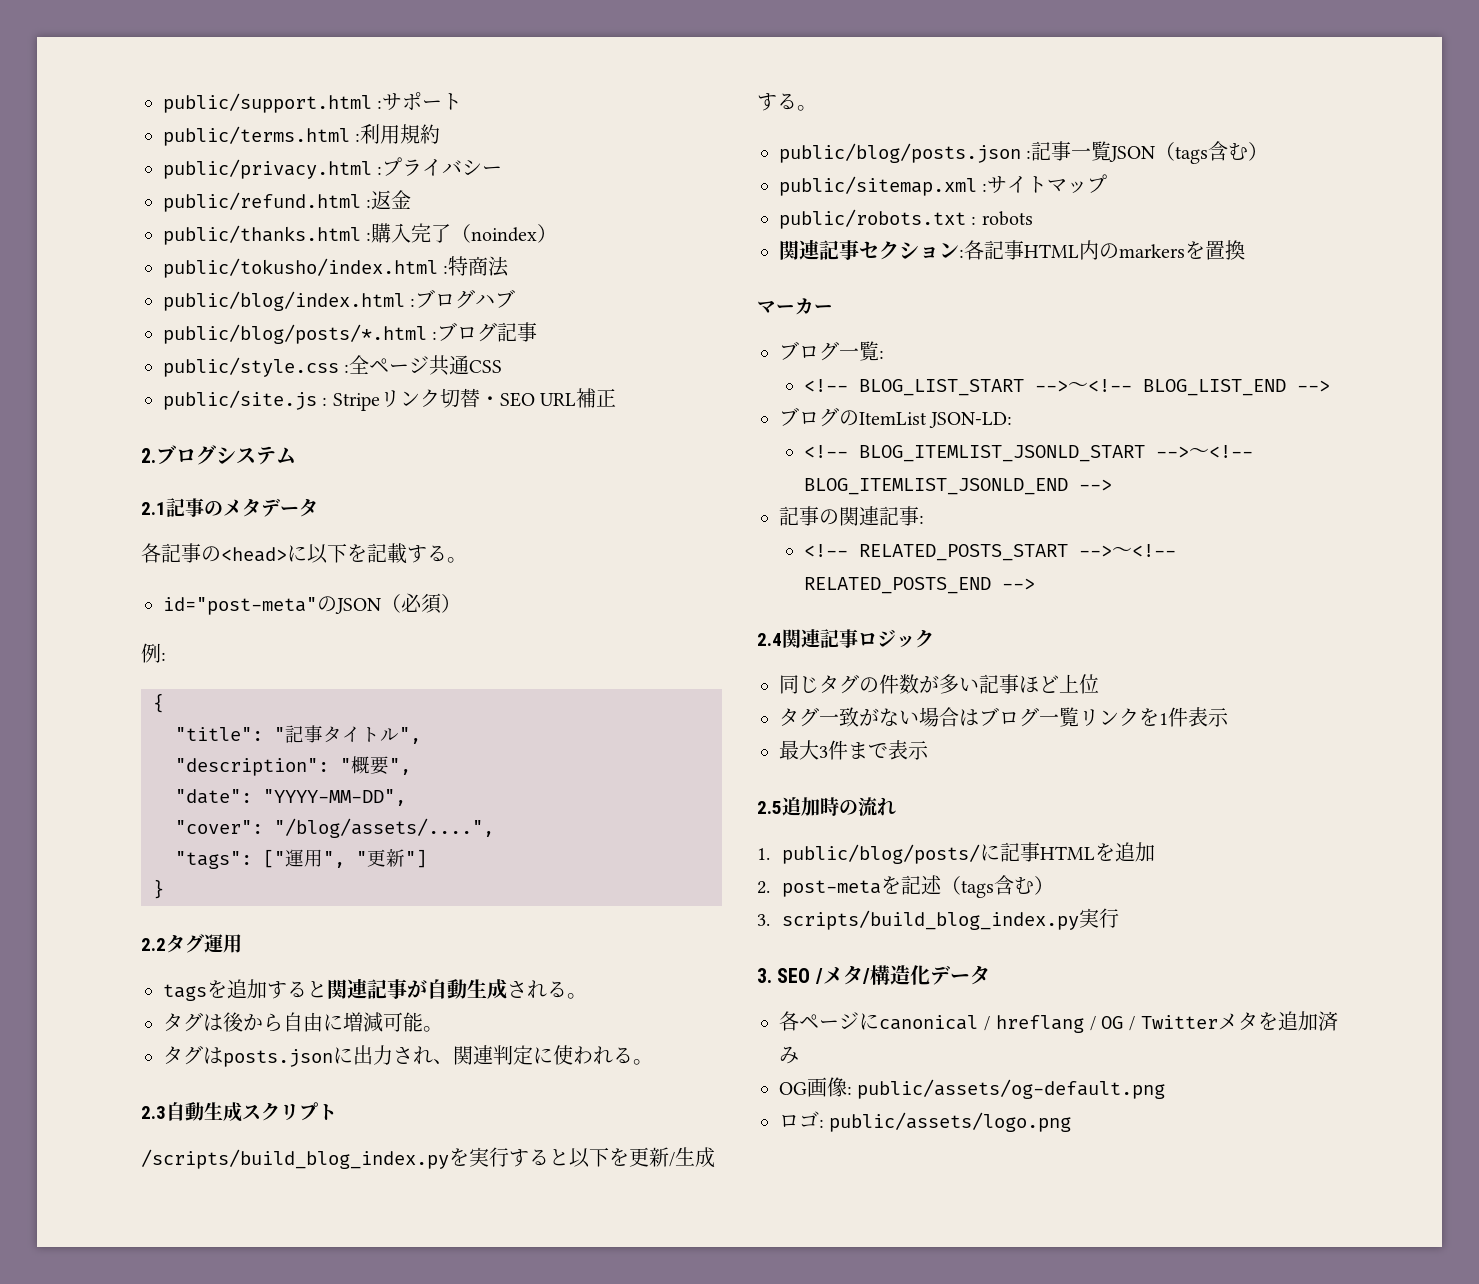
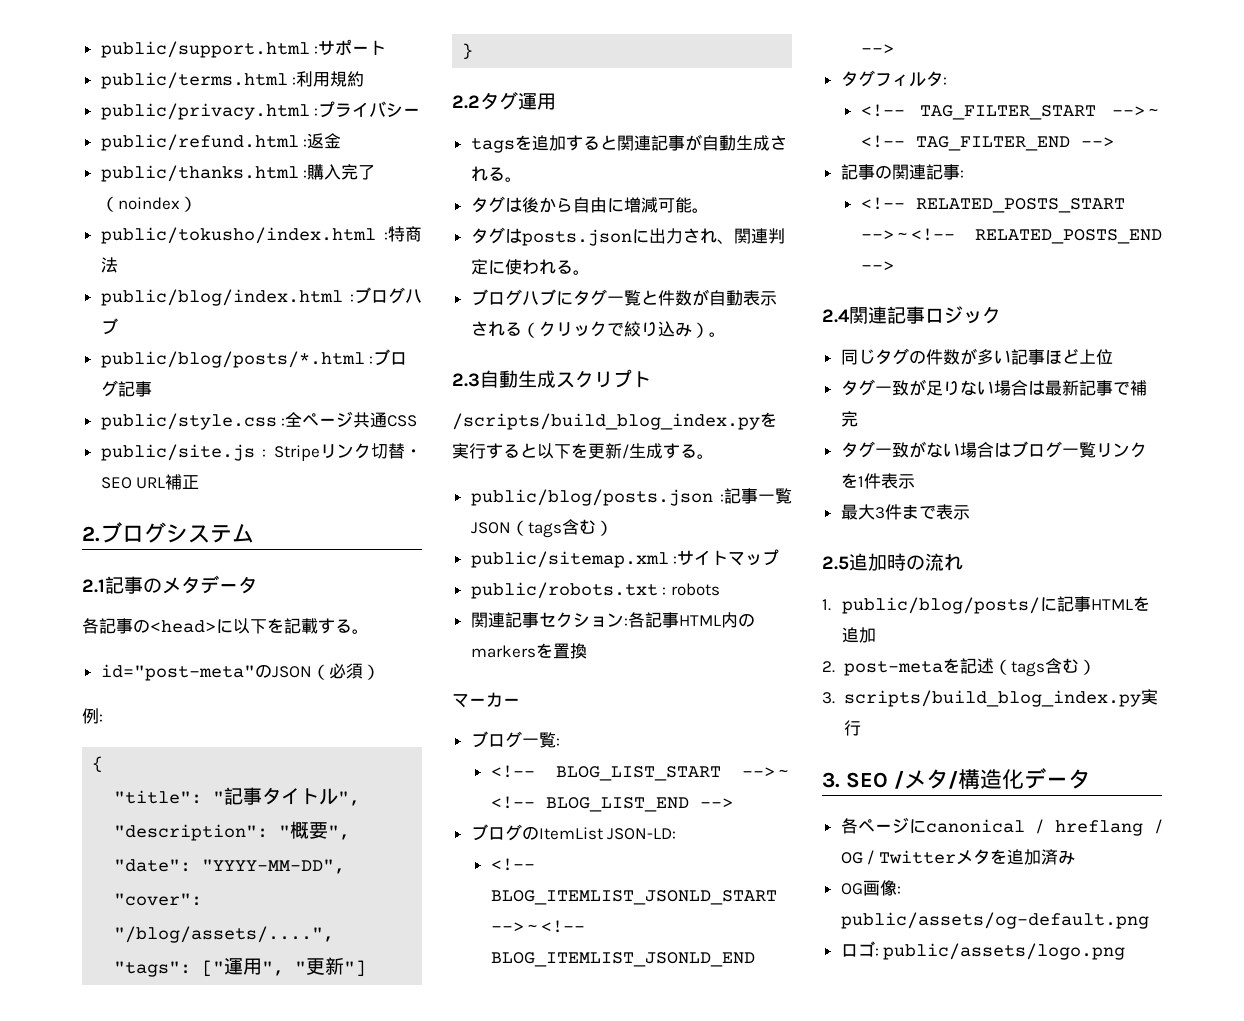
(653, 1062) none -> [470,289,777,306] [470,321,726,338] // ブログハブにタグ一覧と件数が自動表示される（クリックで絞り込み）。
(1112, 485) none -> [840,70,947,87] [860,104,1162,120] [860,135,1114,151] // タグフィルタ: // <!-- TAG_FILTER_START -->～<!-- TAG_FILTER_END -->
(1099, 684) none -> [840,379,1147,396] [840,411,858,427] // タグ一致が足りない場合は最新記事で補完

